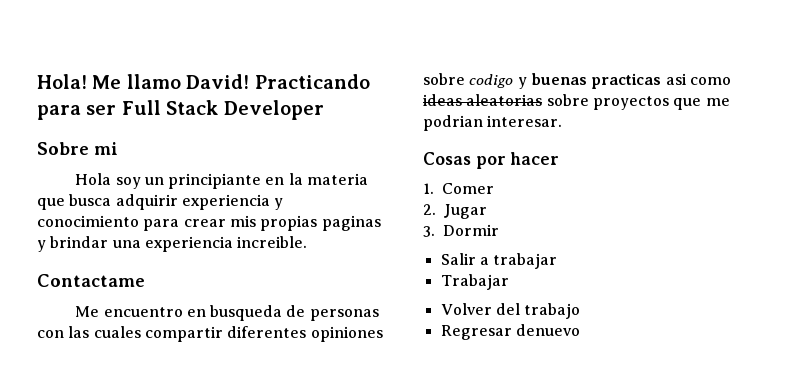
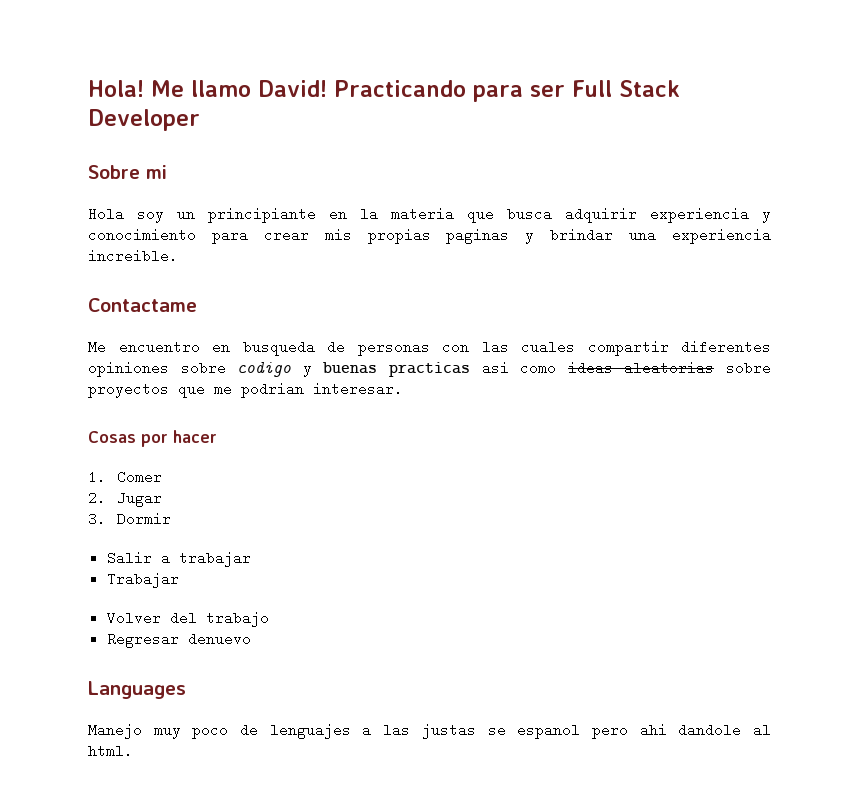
(580, 330) none -> [88,681,186,699] [88,723,772,739] [88,744,133,758] // Languages // Manejo muy poco de lenguajes a las justas se espanol pero ahi dandole al html.

